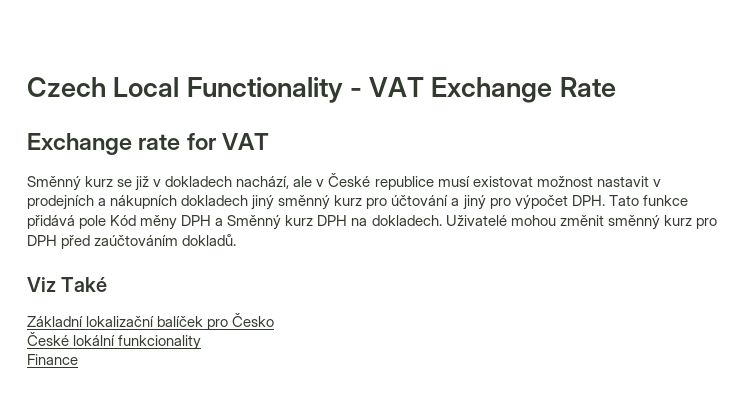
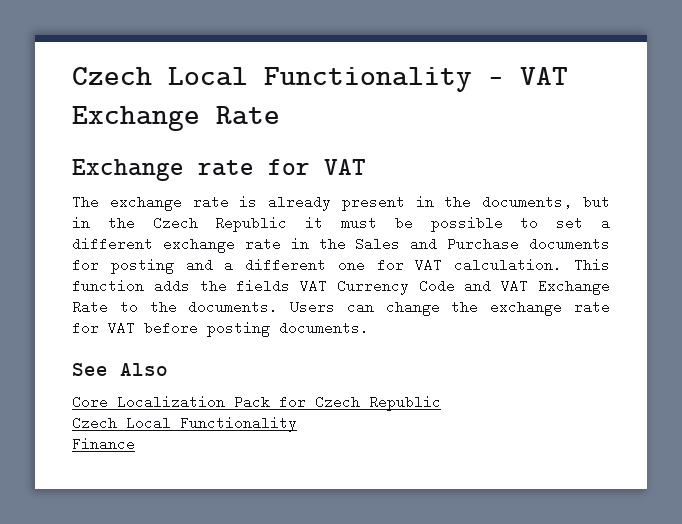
[27,173,661,191] [27,195,688,210] [27,215,717,230] [27,234,237,249] [27,277,108,292] [27,313,275,330] [27,332,202,350] Směnný kurz se již v dokladech nachází, ale v České republice musí existovat možnost nastavit v prodejních a nákupních dokladech jiný směnný kurz pro účtování a jiný pro výpočet DPH. Tato funkce přidává pole Kód měny DPH a Směnný kurz DPH na dokladech. Uživatelé mohou změnit směnný kurz pro DPH před zaúčtováním dokladů. // Viz Také // Základní lokalizační balíček pro Česko // České lokální funkcionality -> [72,195,610,211] [72,216,610,232] [72,237,610,253] [72,258,610,274] [72,279,610,295] [72,300,610,316] [72,321,369,337] [72,363,168,376] [72,395,441,411] [72,416,297,432] The exchange rate is already present in the documents, but in the Czech Republic it must be possible to set a different exchange rate in the Sales and Purchase documents for posting and a different one for VAT calculation. This function adds the fields VAT Currency Code and VAT Exchange Rate to the documents. Users can change the exchange rate for VAT before posting documents. // See Also // Core Localization Pack for Czech Republic // Czech Local Functionality

